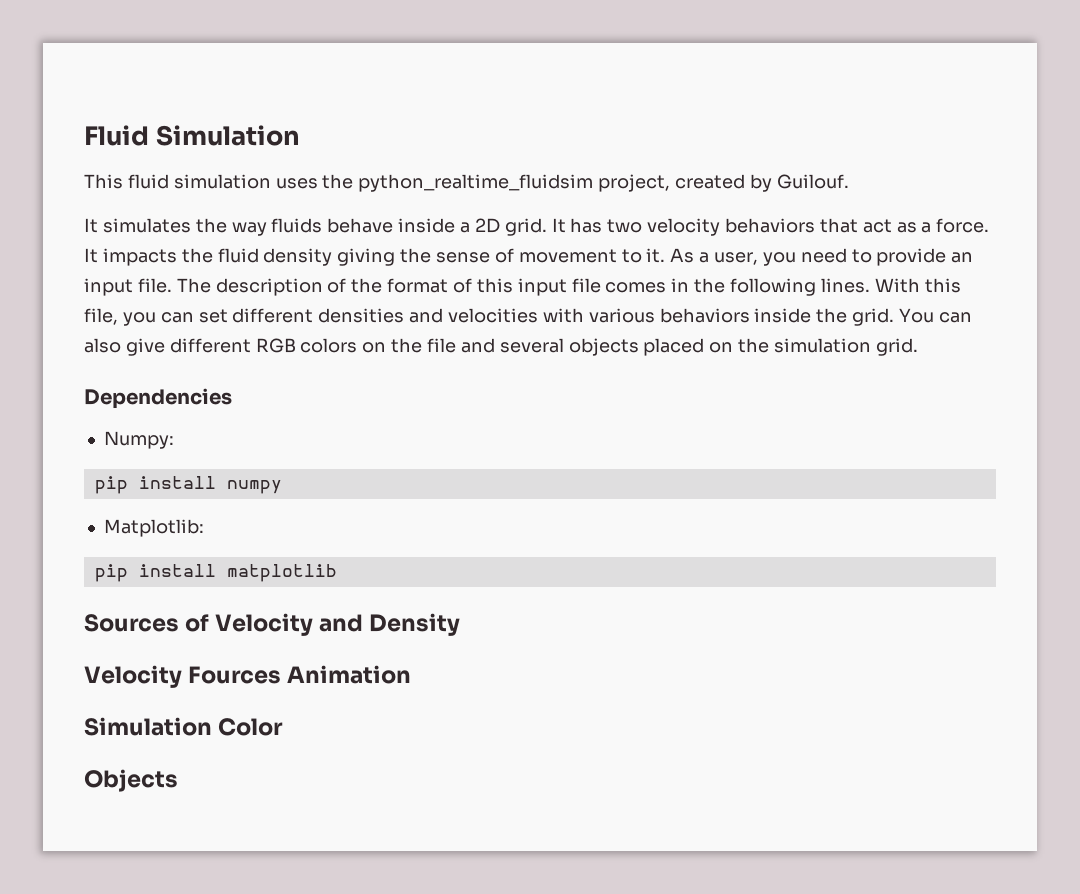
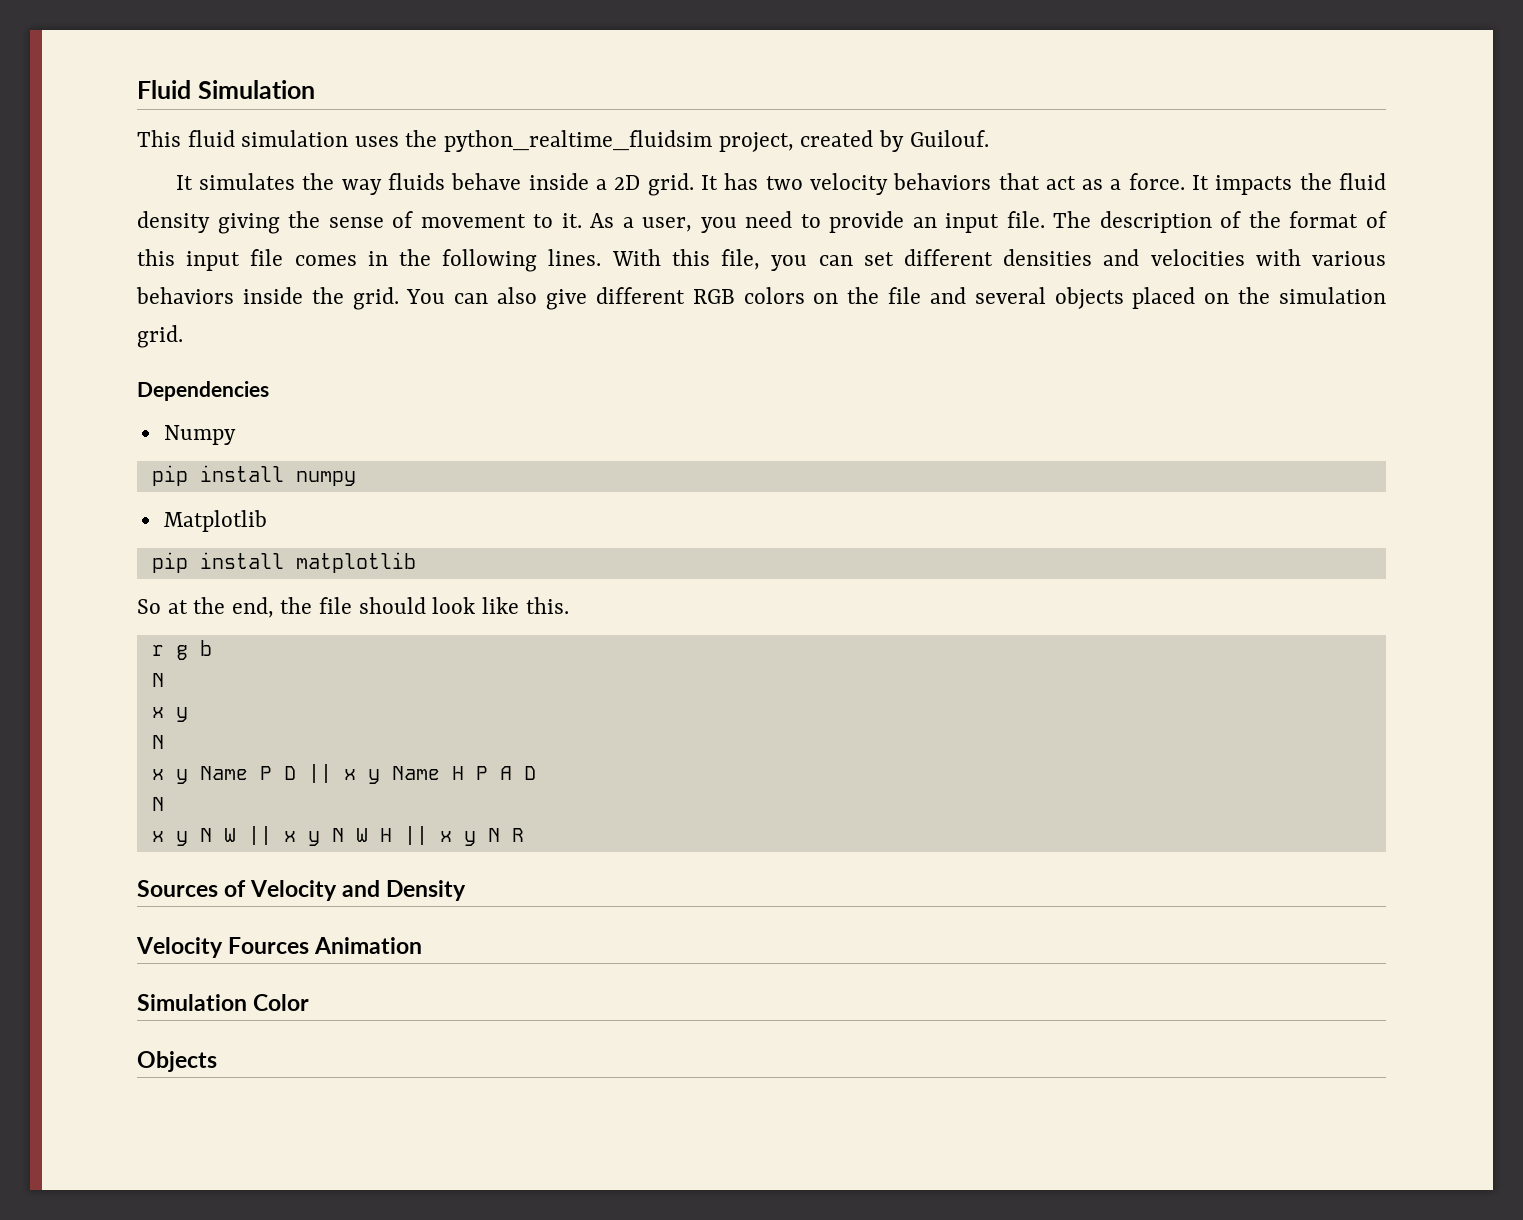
[103,431,174,449] Numpy: -> [163,425,236,445] Numpy
[103,519,204,537] Matplotlib: -> [163,510,267,532] Matplotlib
(337, 573) none -> [137,597,569,618] [151,640,212,660] [151,673,164,687] [151,707,188,722] [151,735,164,749] [151,764,536,784] [151,797,164,811] [151,826,524,846] // So at the end, the file should look like this. // r g b // N // x y // N // x y Name P D || x y Name H P A D // N // x y N W || x y N W H || x y N R

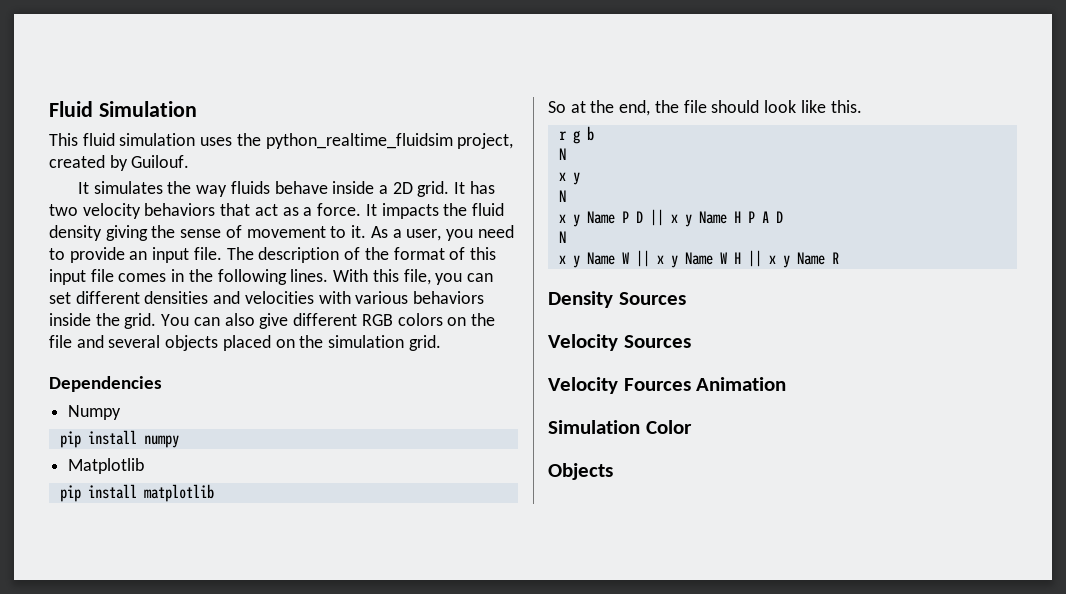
[199,828,212,842] N -> [586,252,615,265] Name
[331,828,344,842] N -> [684,252,713,265] Name
[487,828,500,842] N -> [796,252,825,265] Name
[137,880,467,901] Sources of Velocity and Density -> [548,291,686,308] [548,334,691,351] Density Sources // Velocity Sources

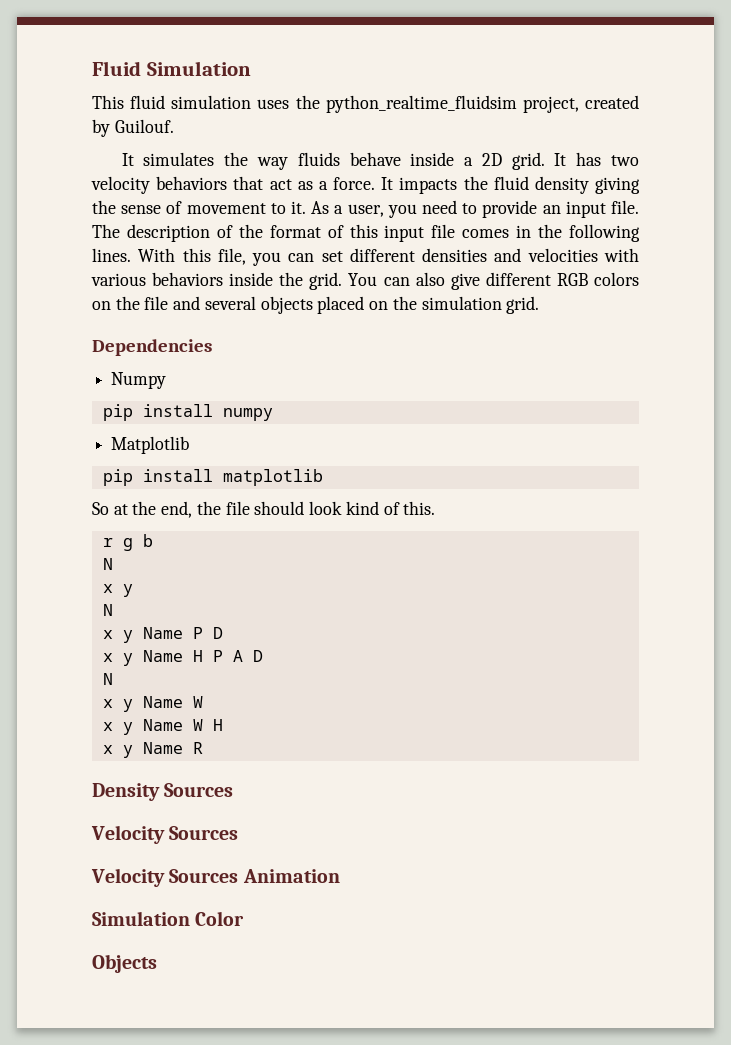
[800,100,826,113] like -> [345,501,400,515] kind of
[649,209,664,226] || -> (223, 633) //
[635,250,650,267] || -> (203, 702) //
[747,250,762,267] || -> (223, 725) //
[623,378,691,391] Fources -> [169,869,239,883] Sources

